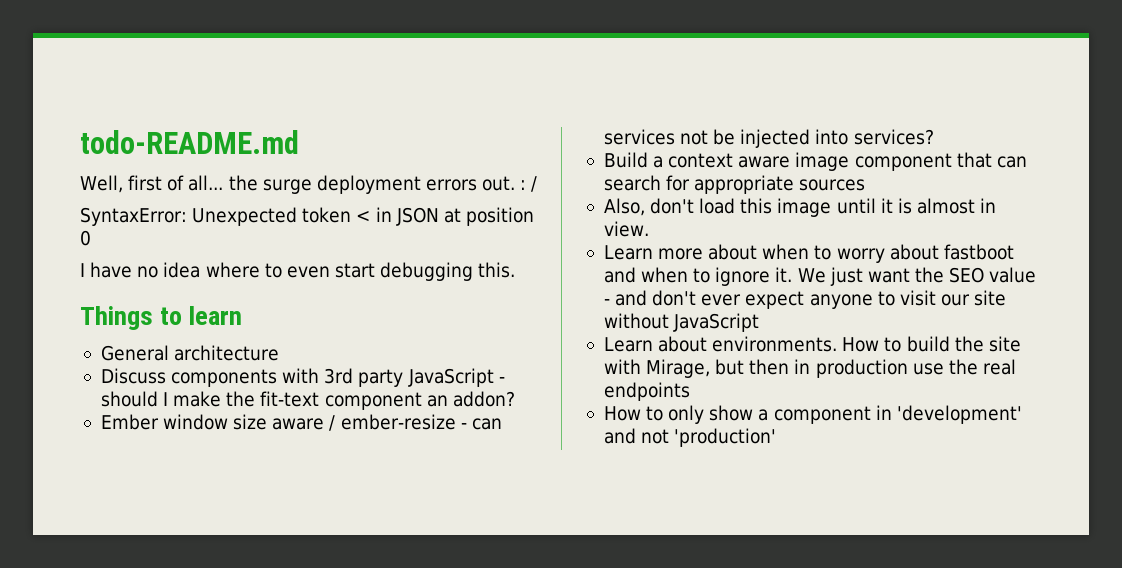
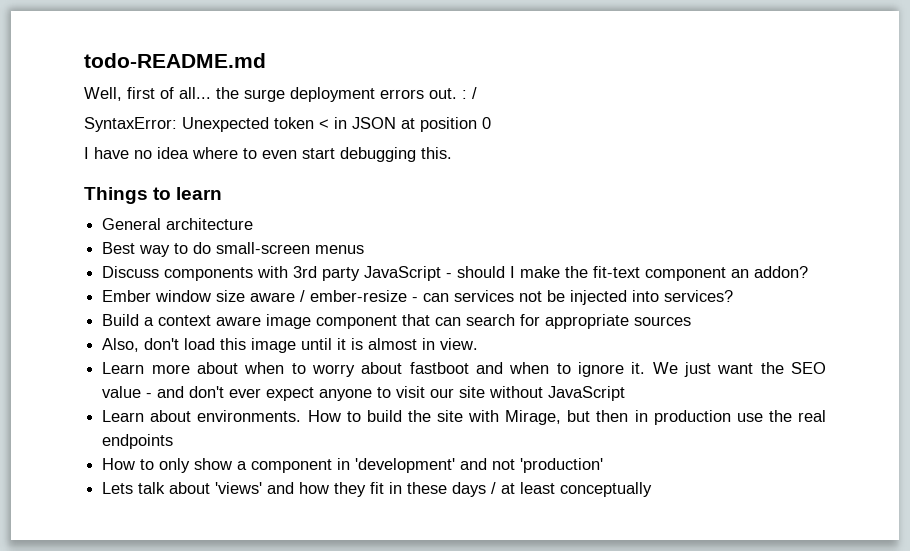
(280, 353) none -> [102,242,365,257] // Best way to do small-screen menus
(777, 437) none -> [102,482,653,497] // Lets talk about 'views' and how they fit in these days / at least conceptually

